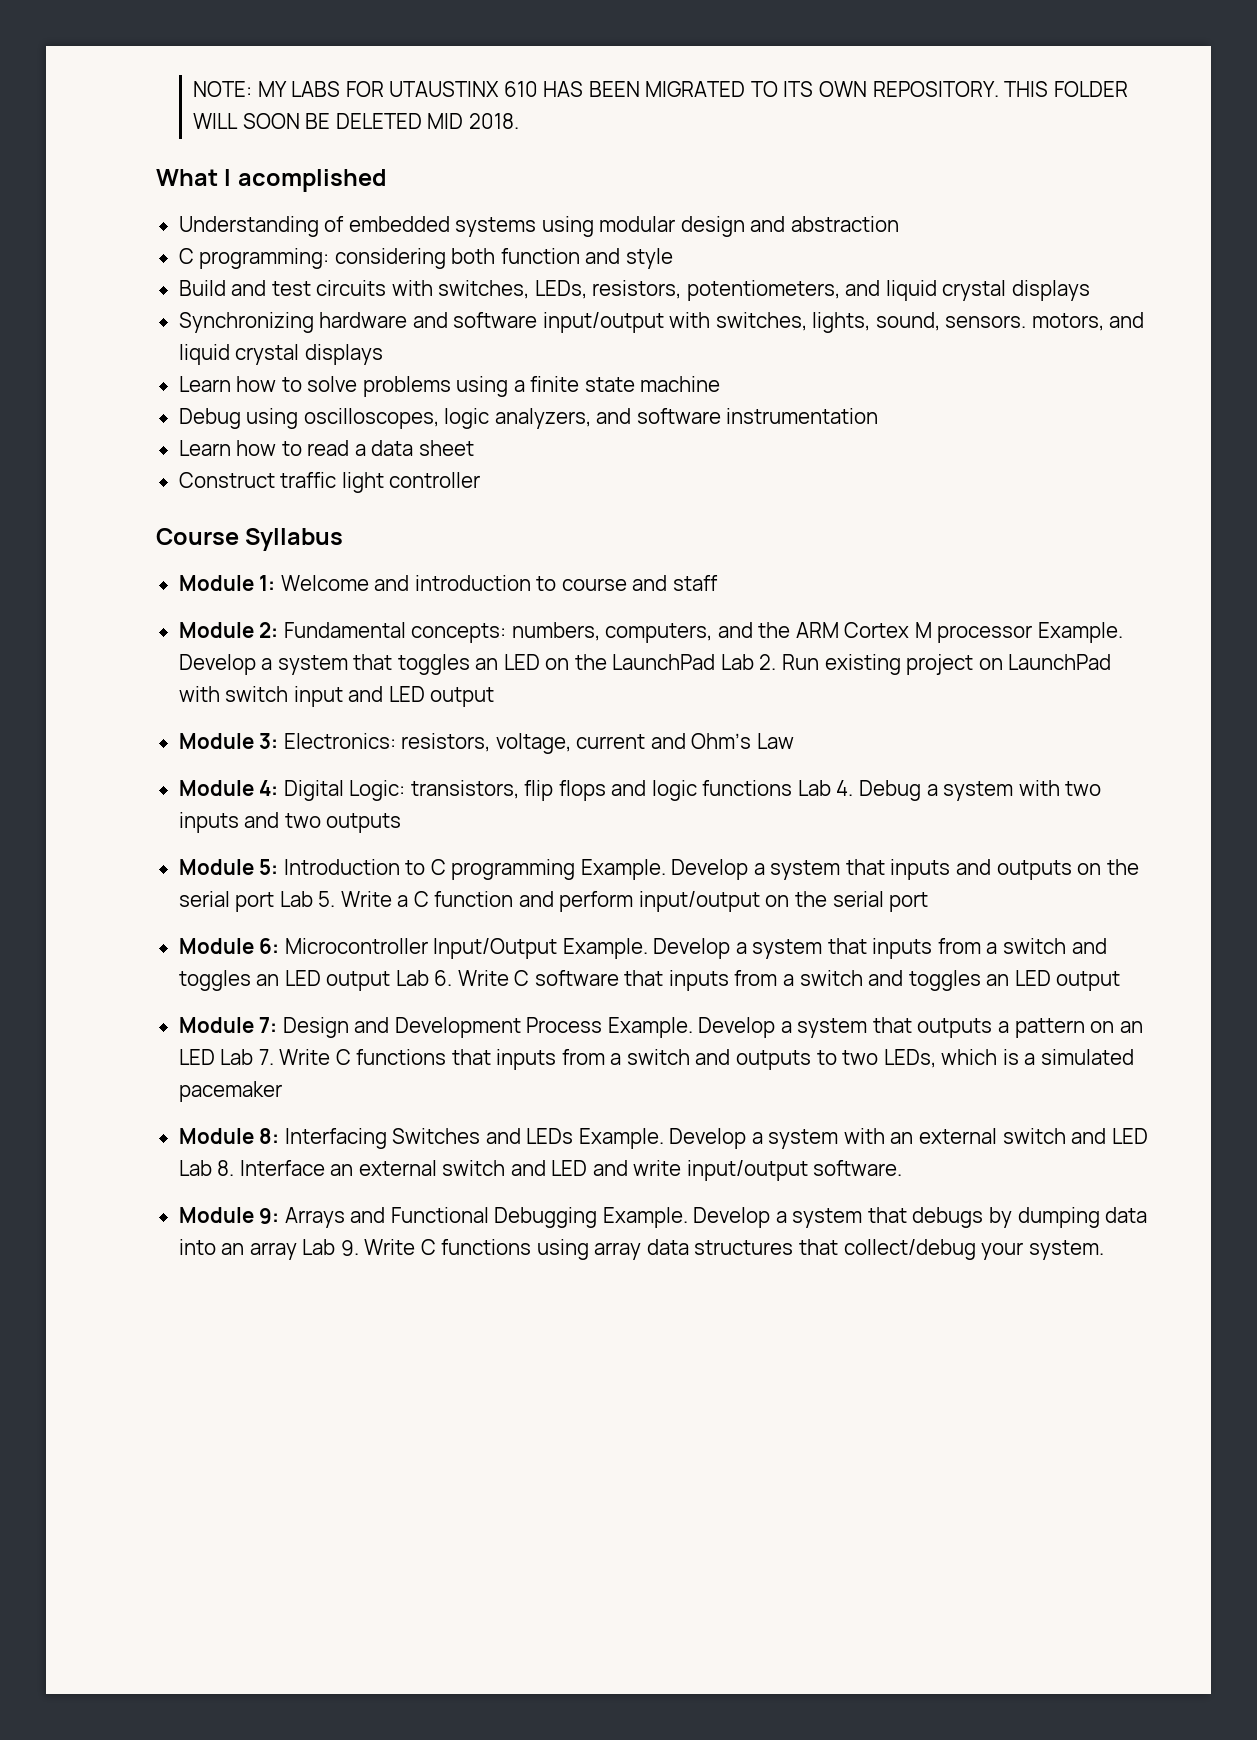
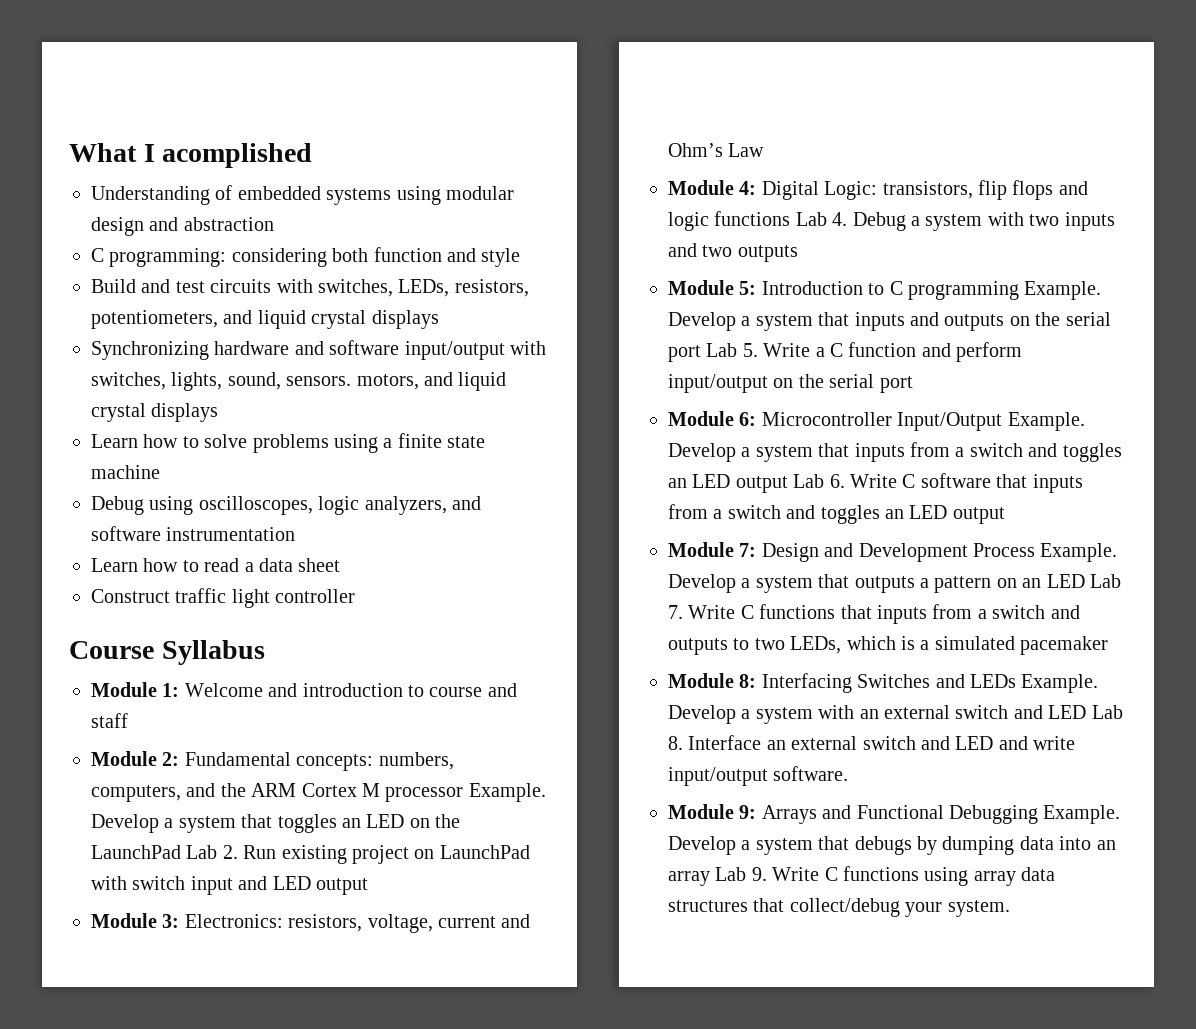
[193,81,1128,97] [193,113,519,129] NOTE: MY LABS FOR UTAUSTINX 610 HAS BEEN MIGRATED TO ITS OWN REPOSITORY. THIS FOLDER WILL SOON BE DELETED MID 2018. // -> (69, 152) none

